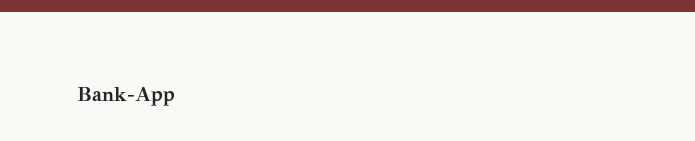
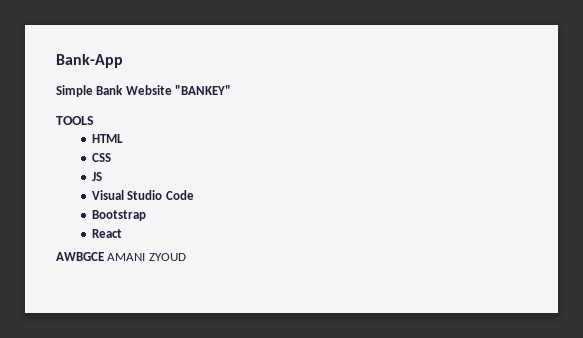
(175, 96) none -> [56,85,232,97] [56,116,94,125] [91,134,123,143] [91,153,111,162] [91,172,102,181] [91,190,194,200] [91,210,146,221] [91,229,122,238] [56,252,186,261] // Simple Bank Website "BANKEY" // TOOLS // HTML // CSS // JS // Visual Studio Code // Bootstrap // React // AWBGCE AMANI ZYOUD

